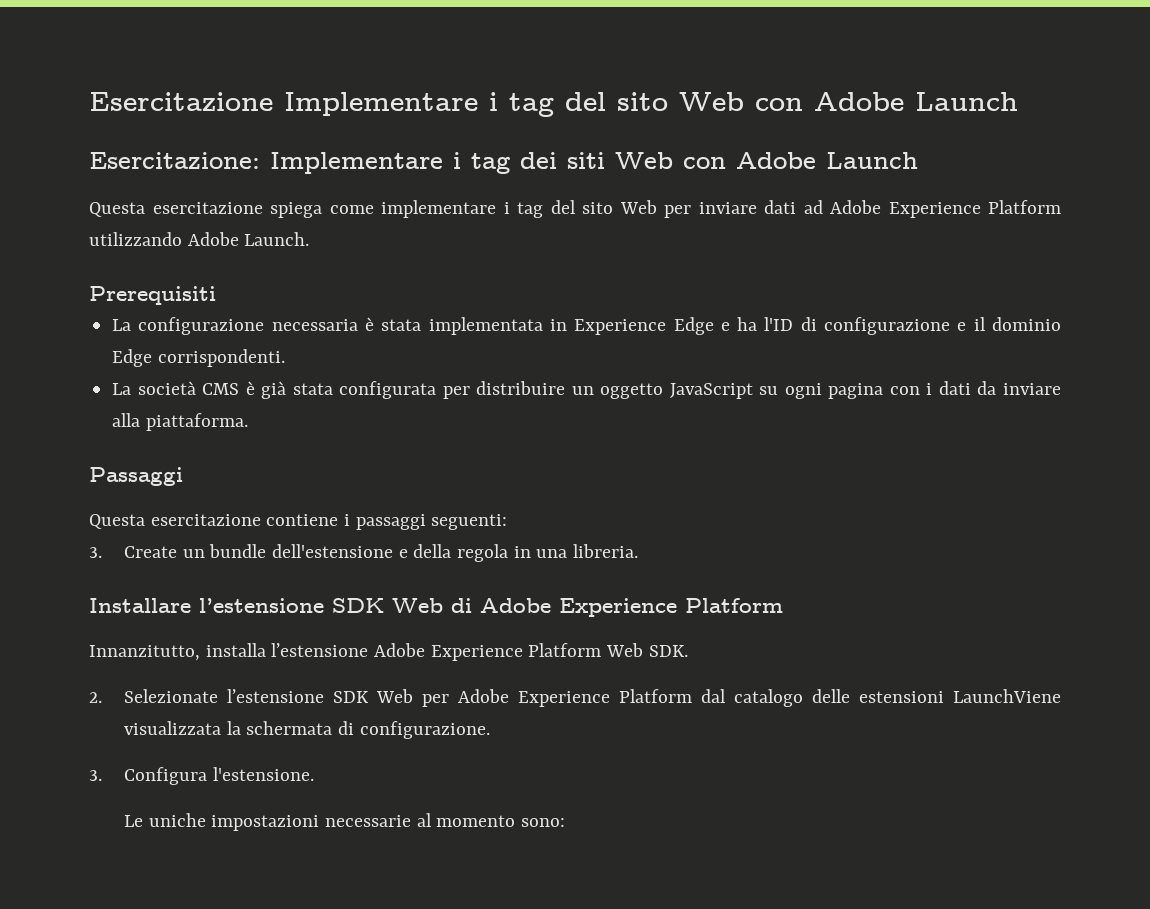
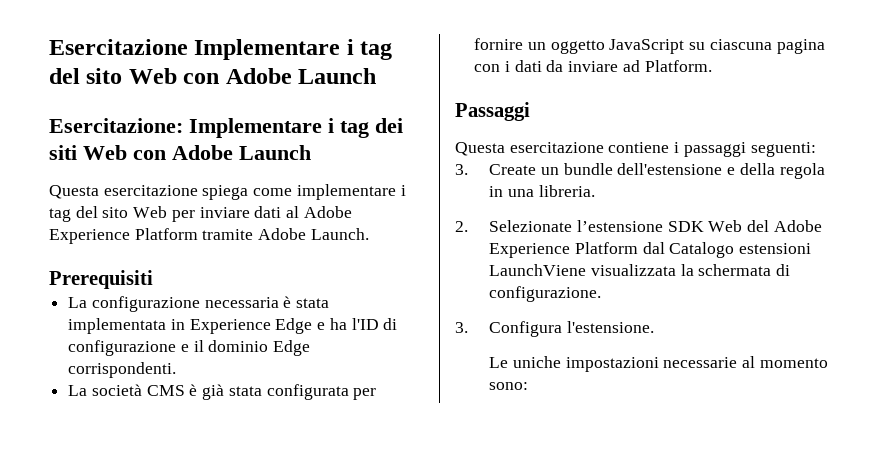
[803,200,1061,218] [89,232,182,246] ad Adobe Experience Platform utilizzando -> [286,206,352,218] [49,228,254,244] al Adobe Experience Platform tramite
[476,381,566,395] distribuire -> [474,38,524,50] fornire
[784,383,822,399] ogni -> [709,39,772,50] ciascuna
[112,413,248,431] alla piattaforma. -> [622,60,712,72] ad Platform.
[89,598,783,617] [89,643,688,661] // Installare l’estensione SDK Web di Adobe Experience Platform // Innanzitutto, installa l’estensione Adobe Experience Platform Web SDK. -> (595, 191) none
[421,694,449,707] per -> [747,220,770,232] del
[733,689,850,707] catalogo delle -> [669,242,735,258] Catalogo

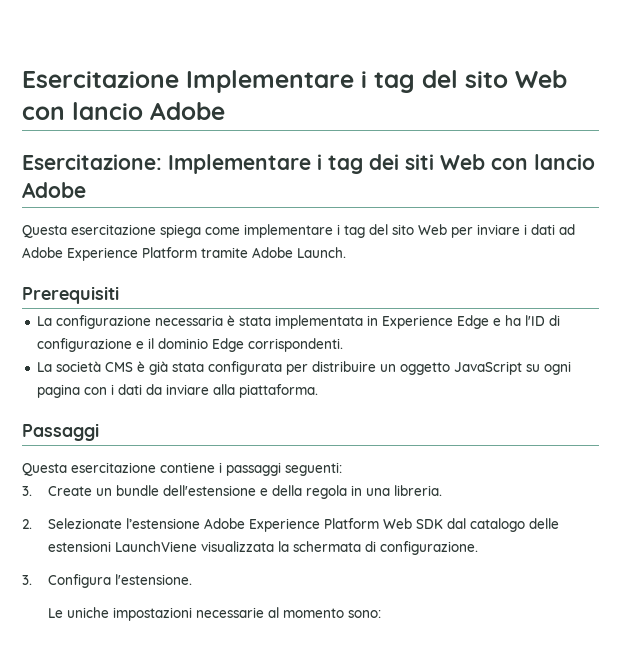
[225,68,377,84] Adobe Launch -> [72,102,225,120] lancio Adobe
[172,145,311,160] Adobe Launch -> [534,154,595,170] [22,182,86,198] lancio Adobe
[254,206,300,218] dati al -> [524,224,575,235] i dati ad
[474,38,524,50] fornire -> [311,361,376,372] distribuire
[709,39,772,50] ciascuna -> [543,361,571,375] ogni
[622,60,712,72] ad Platform. -> [212,384,318,398] alla piattaforma.
[667,220,822,232] [489,242,735,258] SDK Web del Adobe Experience Platform dal Catalogo -> [204,518,560,532] Adobe Experience Platform Web SDK dal catalogo delle

